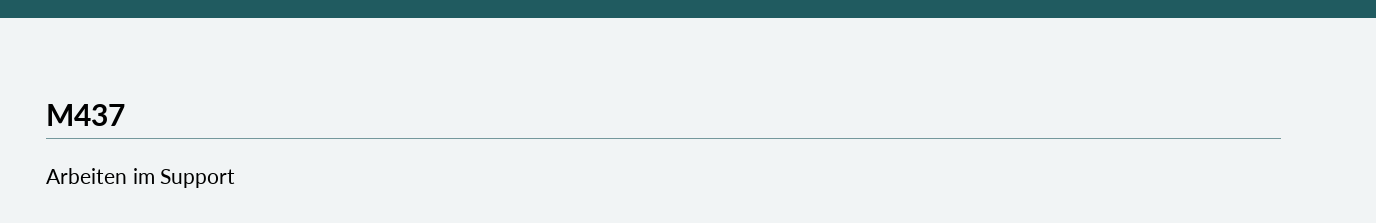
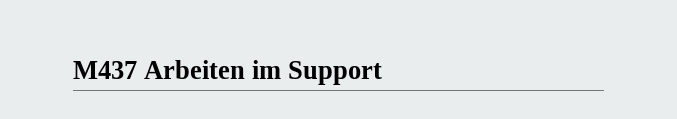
(125, 115) // -> (137, 70) none

